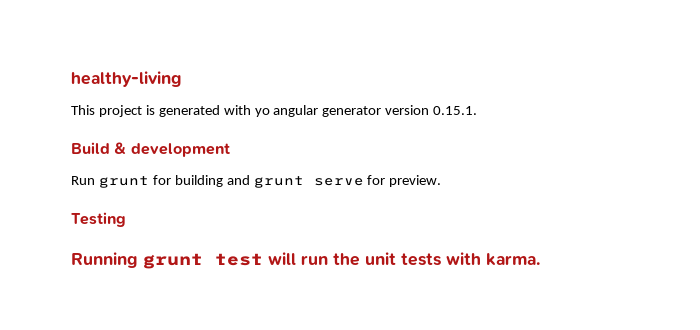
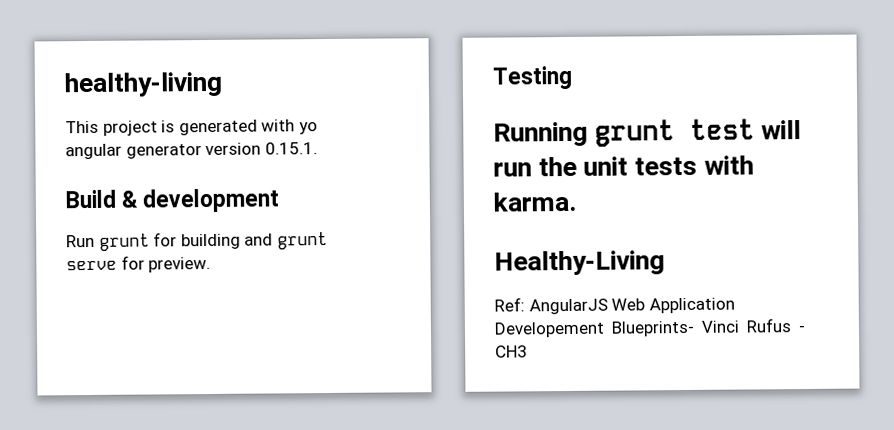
(540, 259) none -> [494,250,665,276] [494,297,735,315] [494,318,805,338] [495,345,528,358] // Healthy-Living // Ref: AngularJS Web Application Developement Blueprints- Vinci Rufus - CH3

